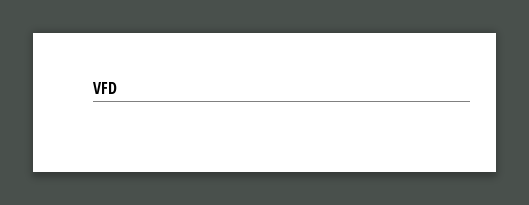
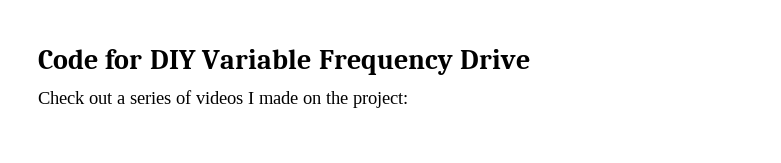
[93,82,117,94] VFD -> [38,49,531,75] [38,90,408,108] Code for DIY Variable Frequency Drive // Check out a series of videos I made on the project:

